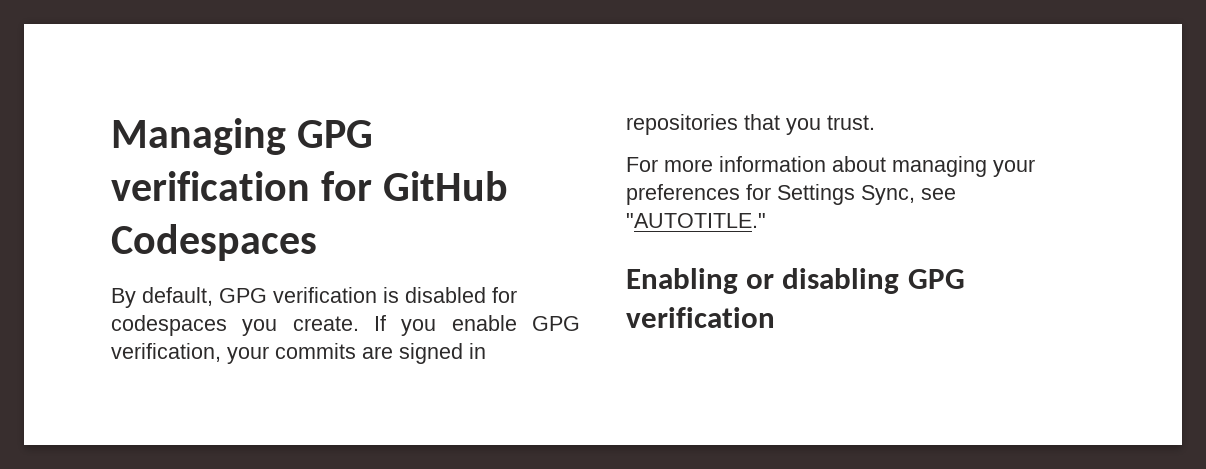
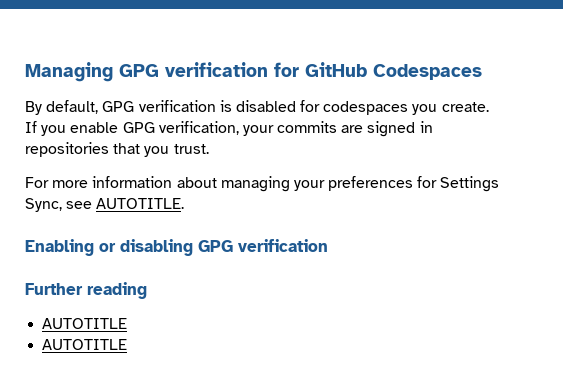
[626,213,766,228] "AUTOTITLE." -> [96,198,185,209] AUTOTITLE.
(775, 317) none -> [25,282,147,299] [42,318,128,329] [42,339,128,350] // Further reading // AUTOTITLE // AUTOTITLE

